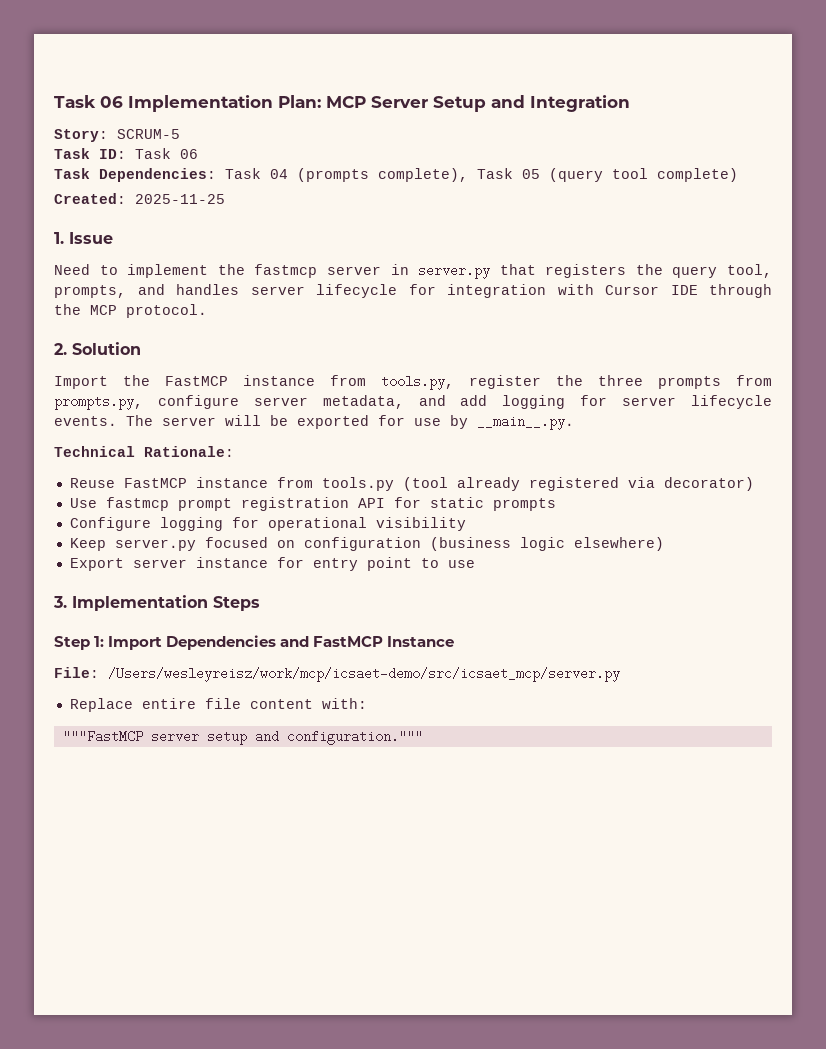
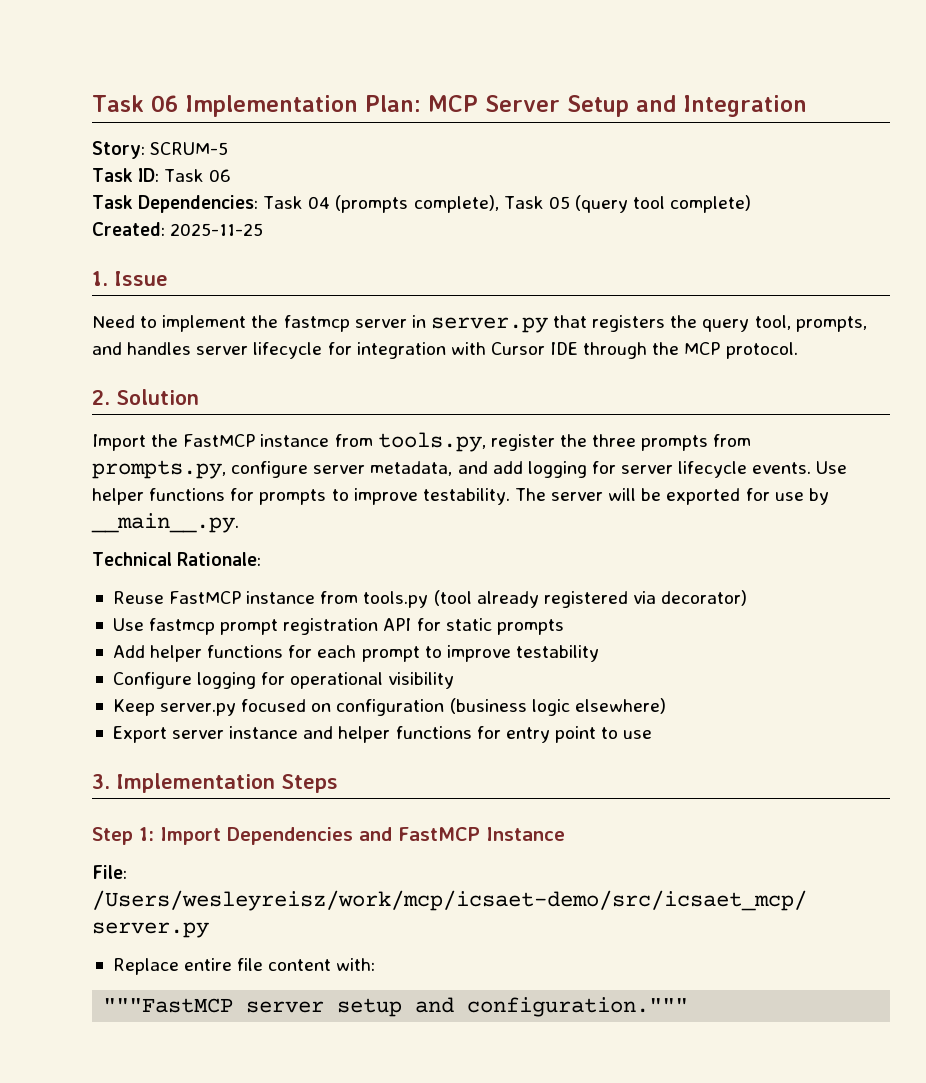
(117, 421) none -> [816,461,848,474] [92,488,510,505] Use helper functions for prompts to improve testability.
(556, 504) none -> [112,645,599,662] // Add helper functions for each prompt to improve testability
(268, 562) none -> [303,726,472,743] and helper functions

